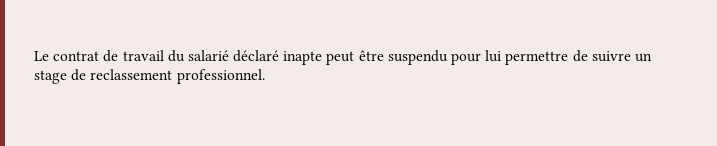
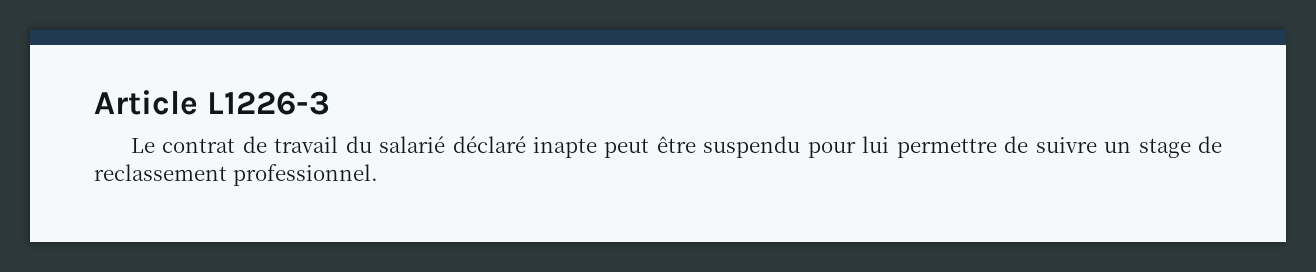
(34, 56) none -> [94,90,331,115] Article L1226-3 //

